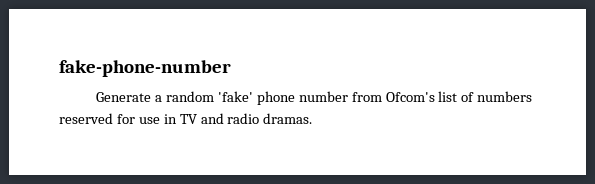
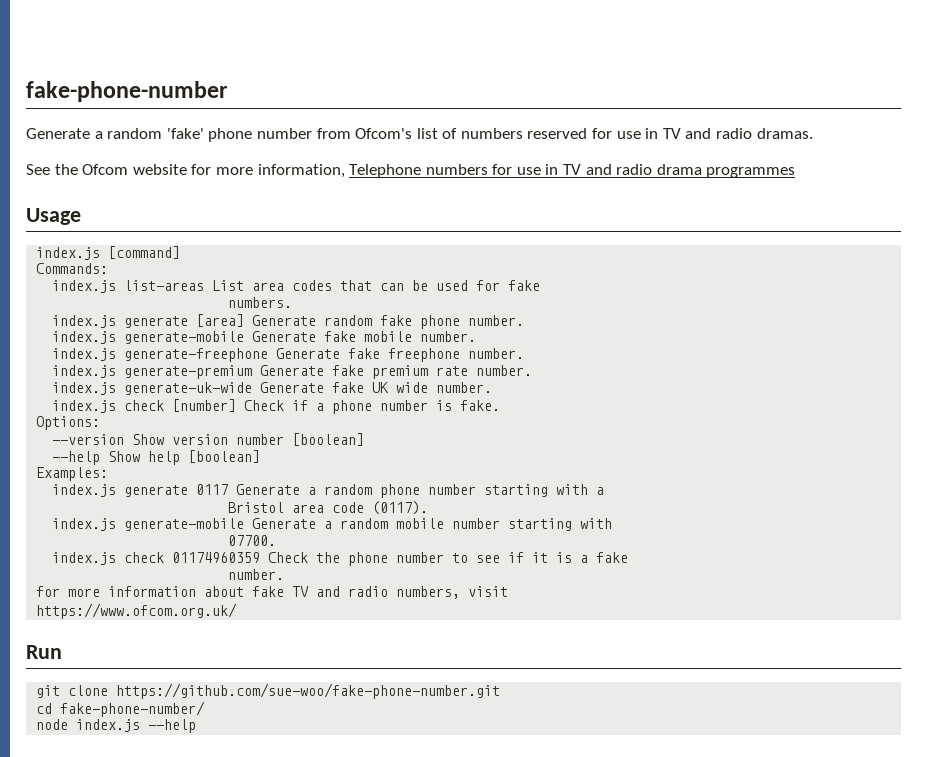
(313, 118) none -> [26,164,796,178] [26,208,81,225] [36,246,181,260] [36,263,109,274] [52,280,541,293] [228,297,293,308] [52,314,525,329] [52,331,477,344] [52,348,525,362] [52,365,533,379] [52,382,493,395] [52,399,501,414] [36,416,101,430] [52,433,365,446] [52,450,261,465] [36,467,109,481] [52,484,605,498] [228,501,429,515] [52,518,613,531] [228,535,277,546] [52,552,629,566] [228,569,285,580] [36,586,509,599] [36,603,238,619] [26,645,62,659] [36,683,501,699] [36,701,206,717] [36,719,197,733] // See the Ofcom website for more information, Telephone numbers for use in TV and radio drama programmes // Usage // index.js [command] // Commands: // index.js list-areas List area codes that can be used for fake // numbers. // index.js generate [area] Generate random fake phone number. // index.js generate-mobile Generate fake mobile number. // index.js generate-freephone Generate fake freephone number. // index.js generate-premium Generate fake premium rate number. // index.js generate-uk-wide Generate fake UK wide number. // index.js check [number] Check if a phone number is fake. // Options: // --version Show version number [boolean] // --help Show help [boolean] // Examples: // index.js generate 0117 Generate a random phone number starting with a // Bristol area code (0117). // index.js generate-mobile Generate a random mobile number starting with // 07700. // index.js check 01174960359 Check the phone number to see if it is a fake // number. // for more information about fake TV and radio numbers, visit // https://www.ofcom.org.uk/ // Run // git clone https://github.com/sue-woo/fake-phone-number.git // cd fake-phone-number/ // node index.js --help

